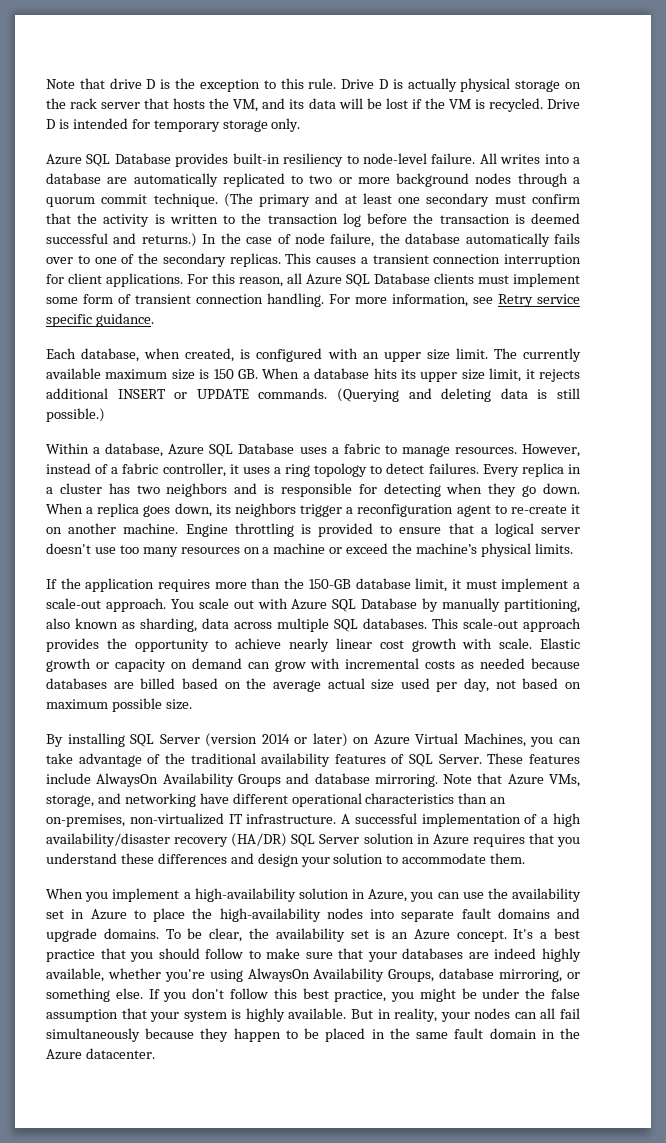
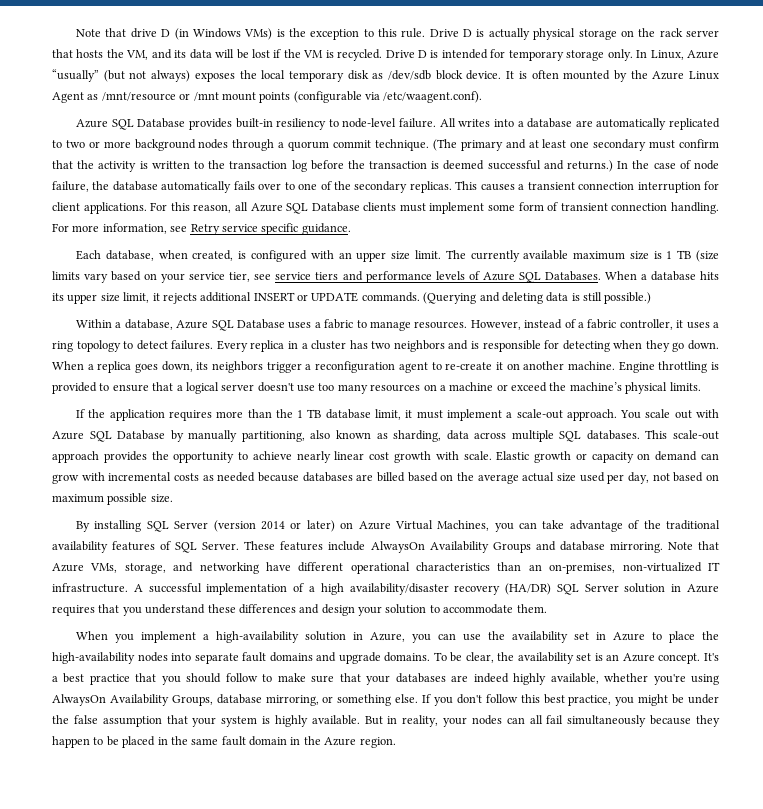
(156, 84) none -> [174,28,273,40] (in Windows VMs)
(301, 125) none -> [636,50,720,60] [52,69,719,82] [52,91,483,103] In Linux, Azure “usually” (but not always) exposes the local temporary disk as /dev/sdb block device. It is often mounted by the Azure Linux Agent as /mnt/resource or /mnt mount points (configurable via /etc/waagent.conf).
[213,369,258,379] 150 GB. -> [666,250,720,262] [52,271,601,283] 1 TB (size limits vary based on your service tier, see service tiers and performance levels of Azure SQL Databases.
[308,579,351,589] 150-GB -> [297,409,322,418] 1 TB
[85,1048,155,1059] datacenter. -> [359,737,396,748] region.

